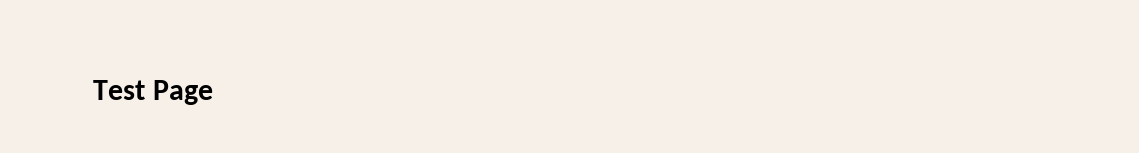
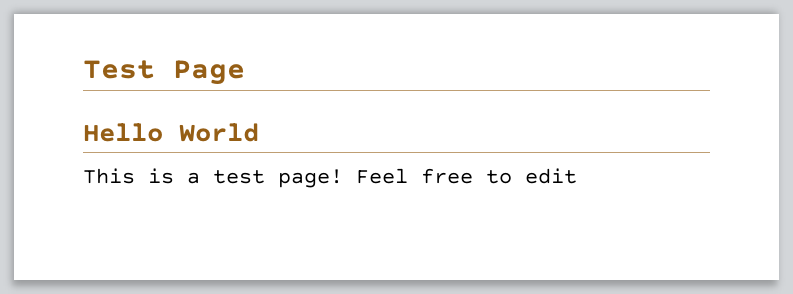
(213, 92) none -> [83,123,259,142] [83,168,577,188] // Hello World // This is a test page! Feel free to edit

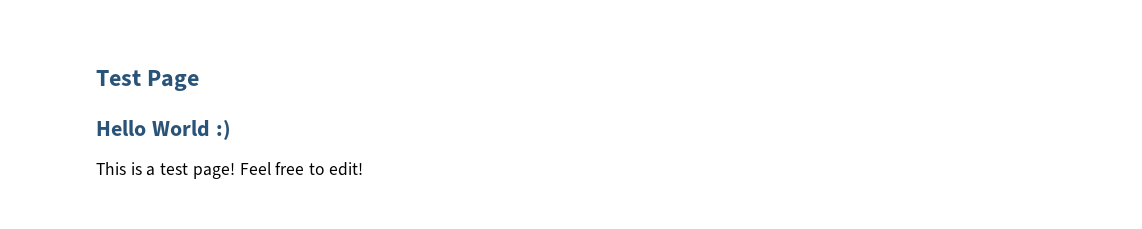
(259, 132) none -> [215,119,231,140] :)
[525,168,577,184] edit -> [328,162,363,176] edit!

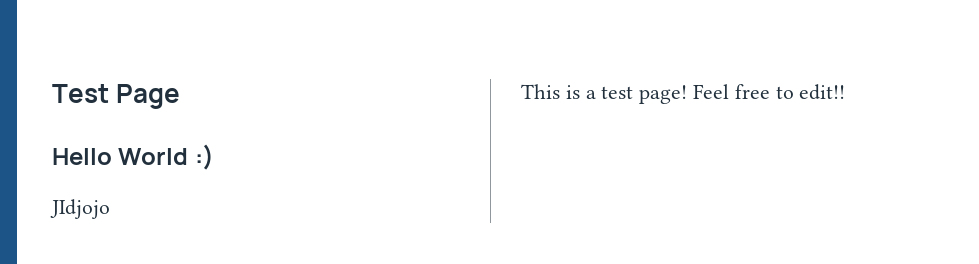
(231, 129) none -> [50,199,110,219] // JIdjojo
[328,162,363,176] edit! -> [799,84,846,100] edit!!

